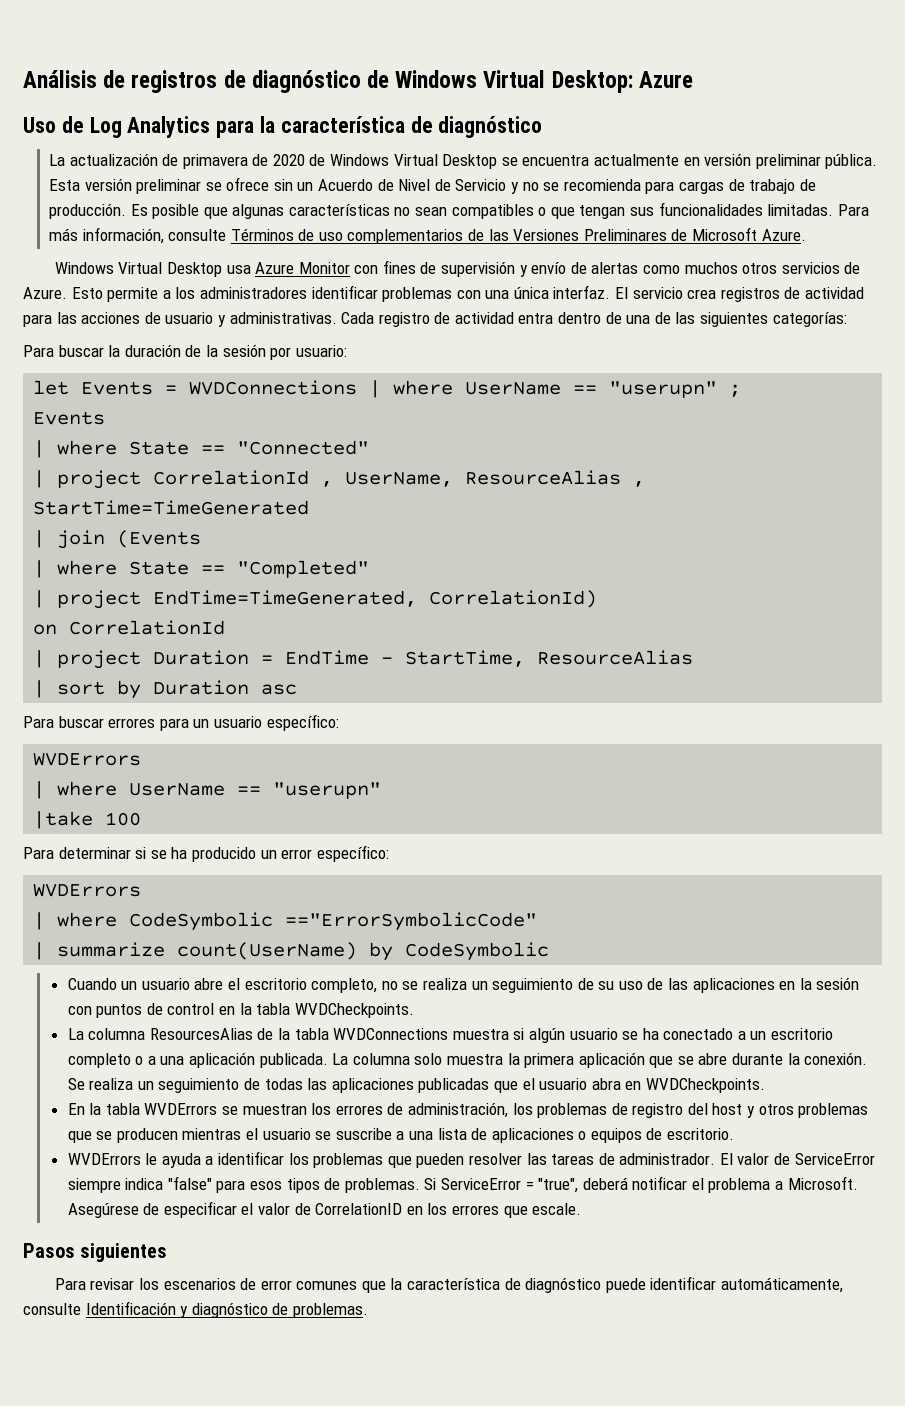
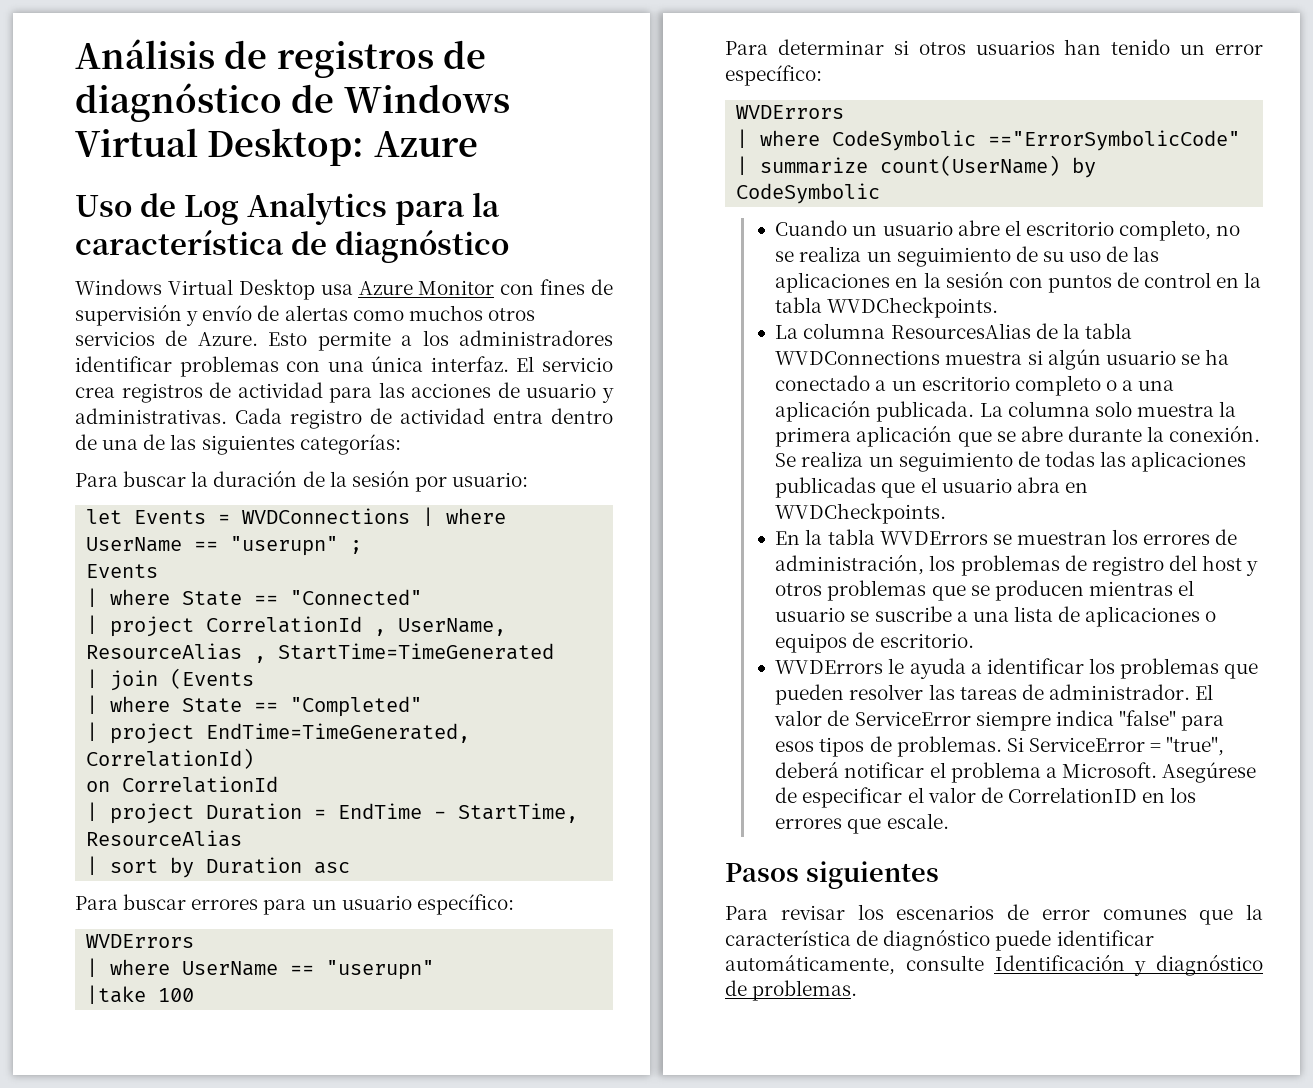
[48,153,878,169] [48,177,816,194] [48,202,869,219] [48,227,806,244] // La actualización de primavera de 2020 de Windows Virtual Desktop se encuentra actualmente en versión preliminar pública. Esta versión preliminar se ofrece sin un Acuerdo de Nivel de Servicio y no se recomienda para cargas de trabajo de producción. Es posible que algunas características no sean compatibles o que tengan sus funcionalidades limitadas. Para más información, consulte Términos de uso complementarios de las Versiones Preliminares de Microsoft Azure. -> (509, 246) none
[150,847,256,862] se ha producido -> [918,39,1171,55] otros usuarios han tenido

